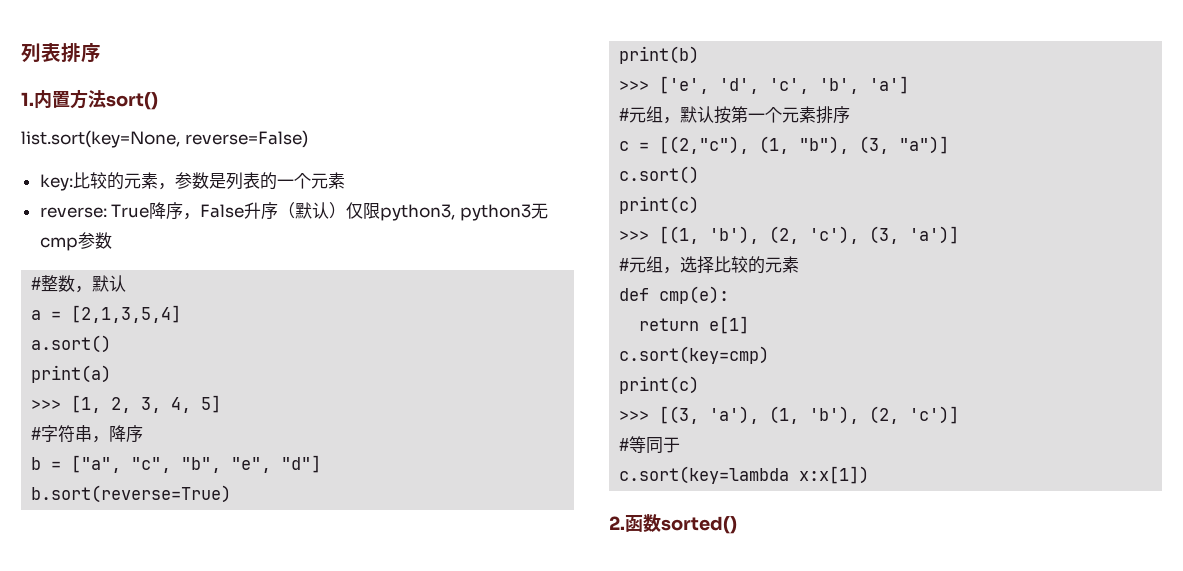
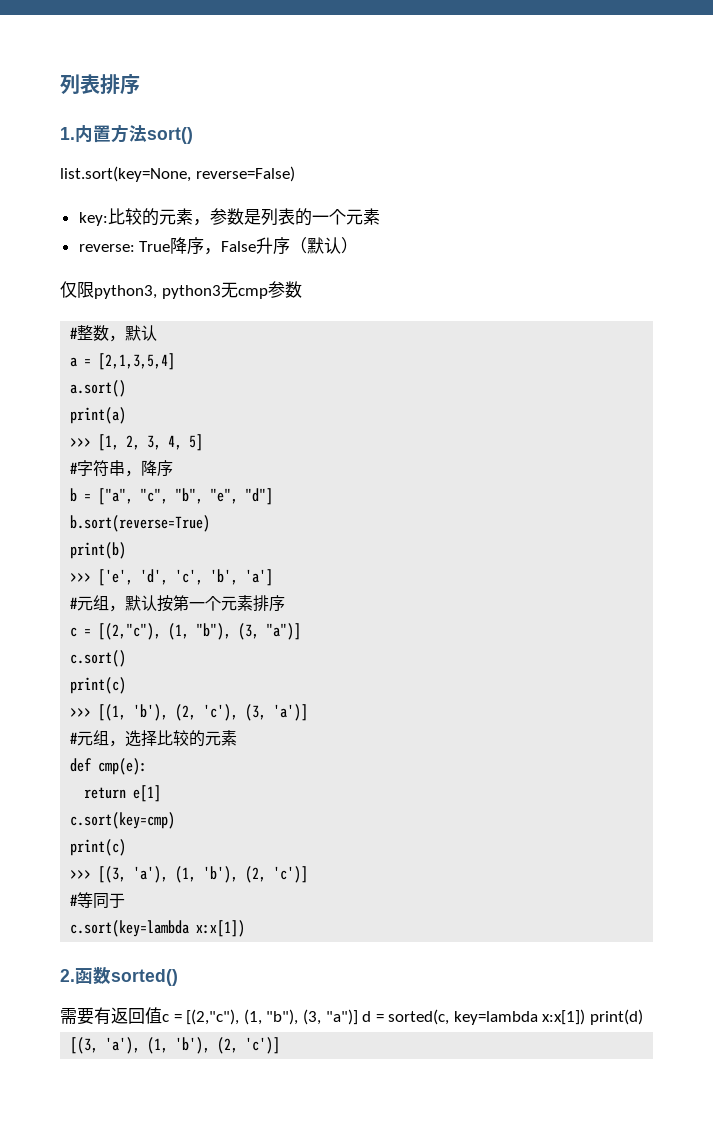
(347, 210) none -> (359, 245) //
(737, 525) none -> [60,1007,644,1025] [70,1037,281,1054] // 需要有返回值c = [(2,"c"), (1, "b"), (3, "a")] d = sorted(c, key=lambda x:x[1]) print(d) // [(3, 'a'), (1, 'b'), (2, 'c')]

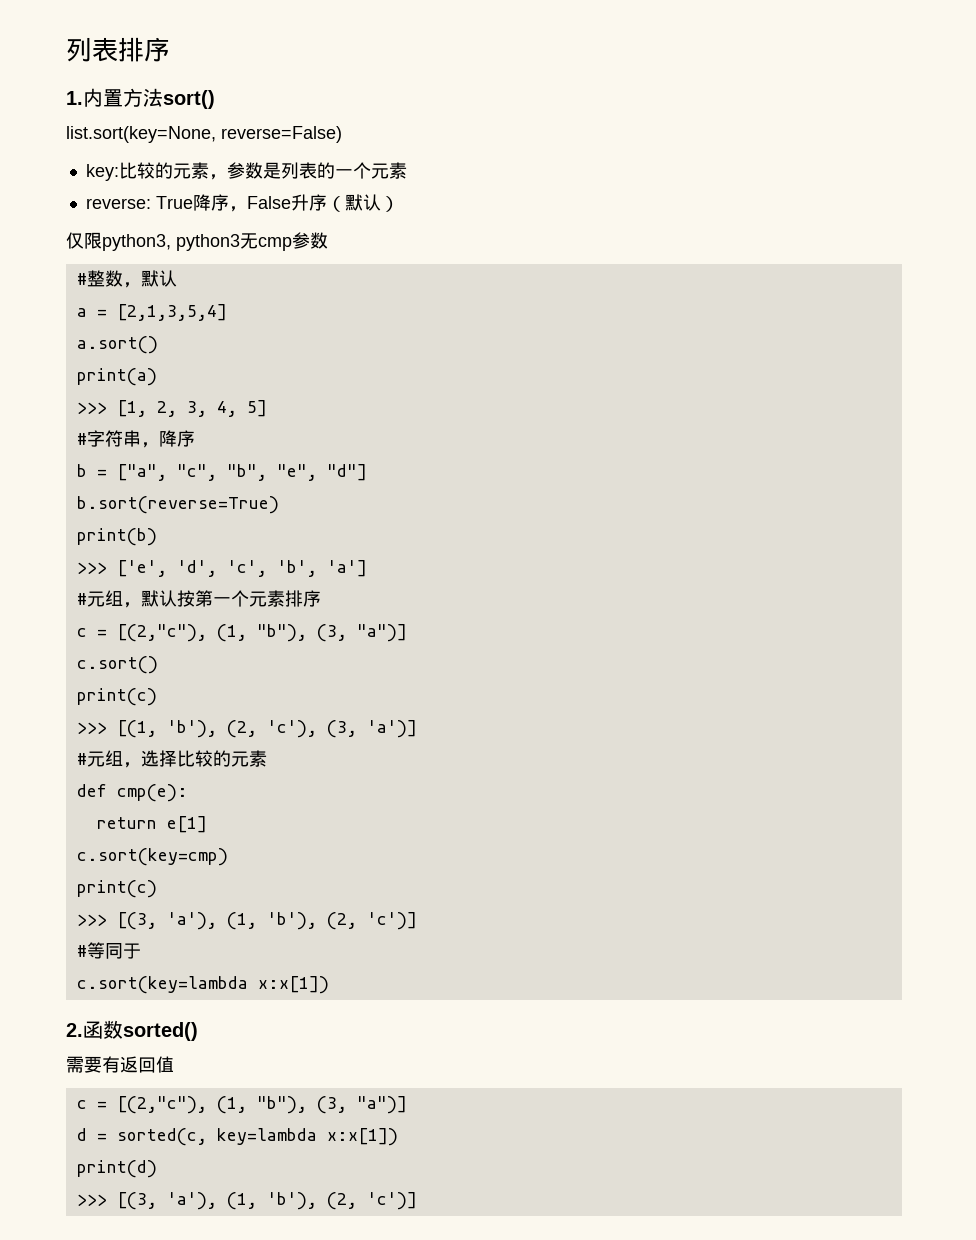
[162,1009,358,1025] c = [(2,"c"), (1, "b"), (3, "a")] -> [76,1096,407,1114] // c = [(2,"c"), (1, "b"), (3, "a")] //
(586, 1017) none -> (398, 1137) //
(644, 1017) none -> [76,1194,107,1206] >>>

